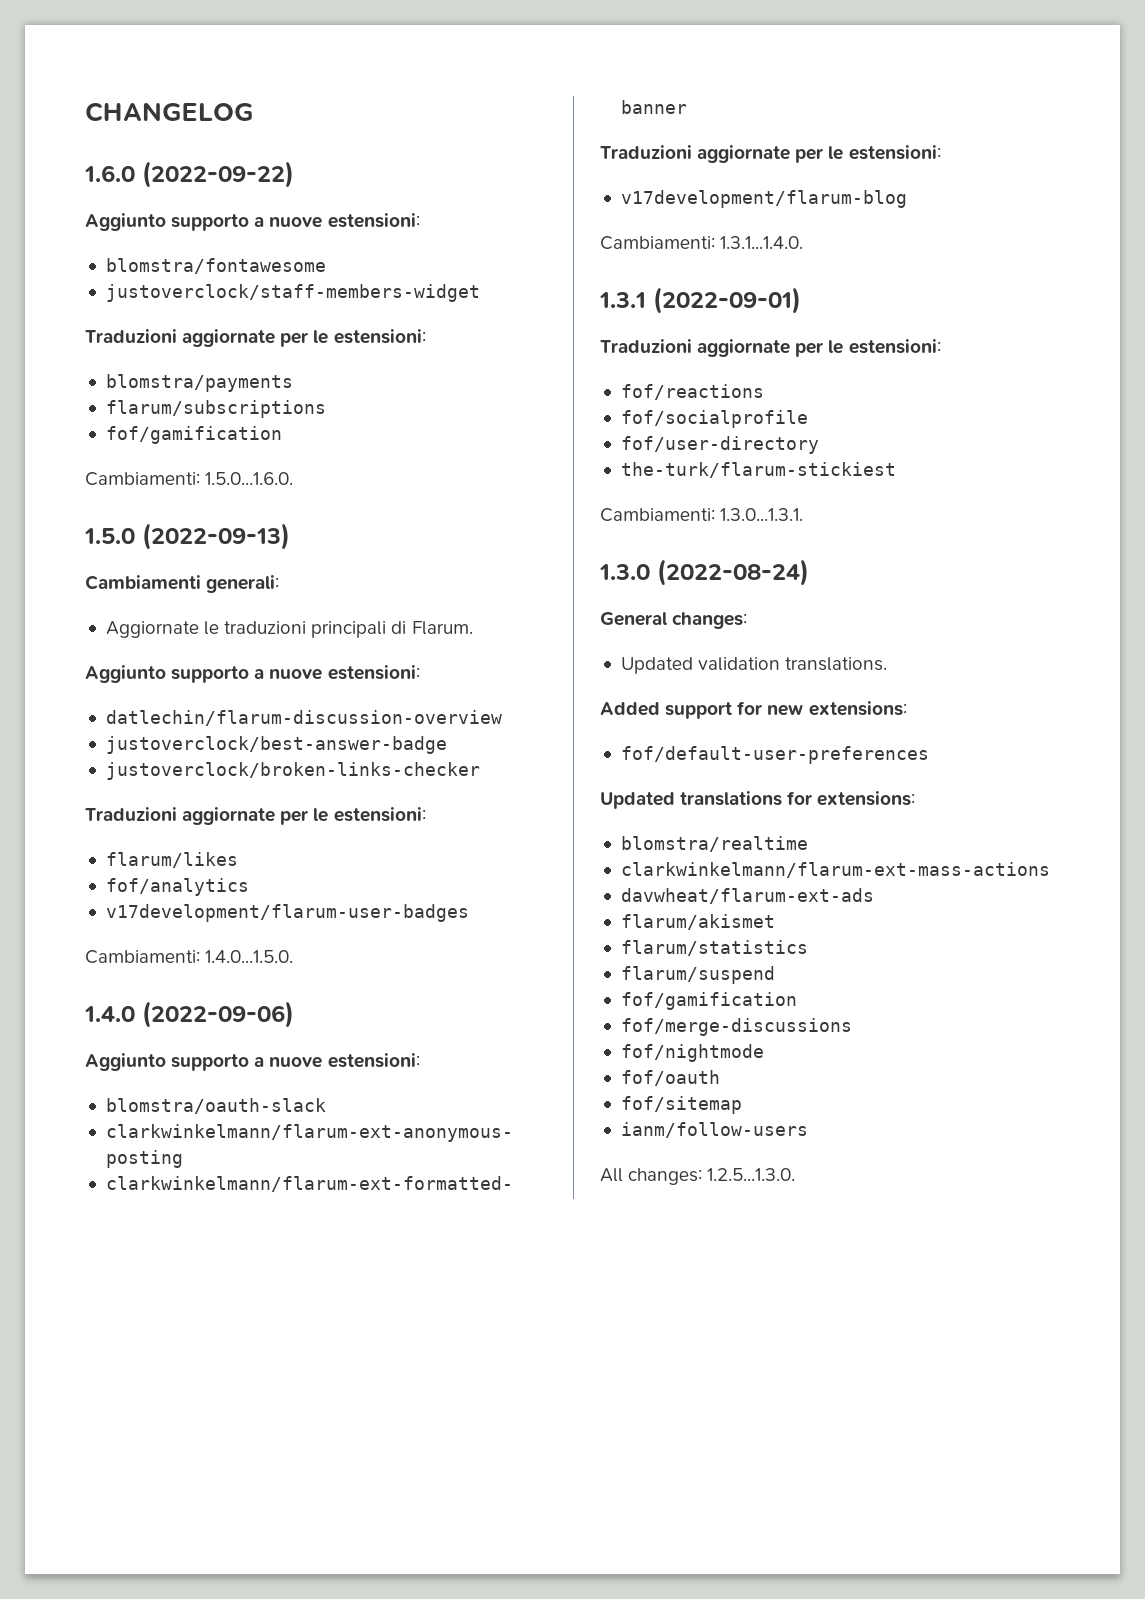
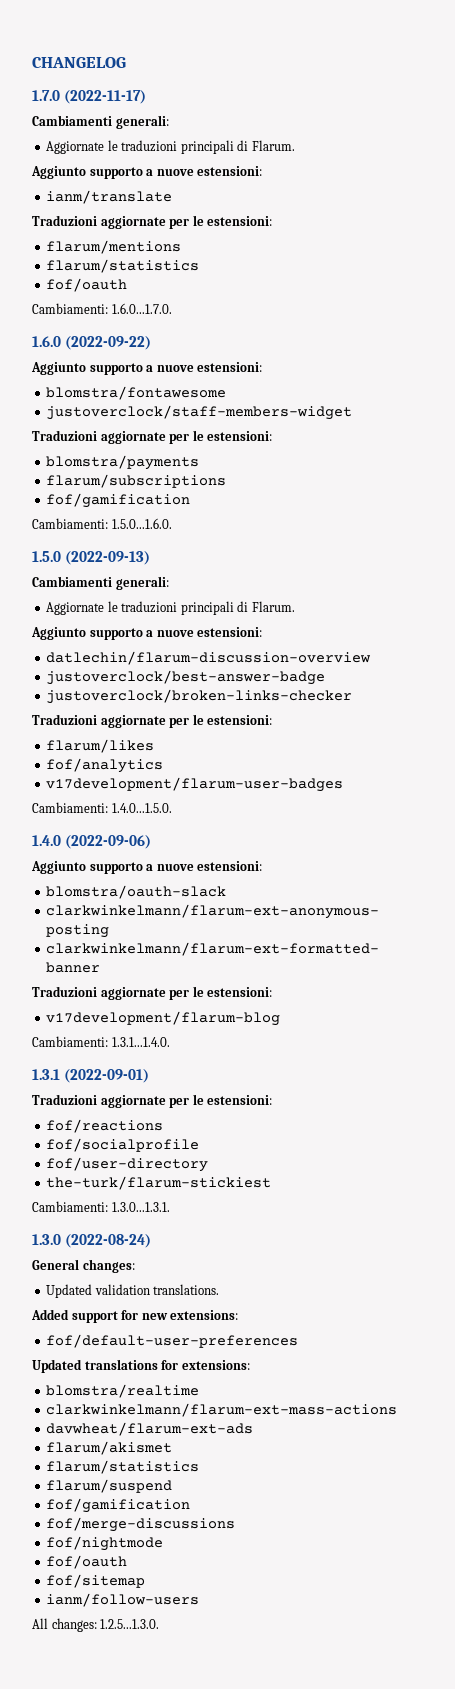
(254, 112) none -> [32,90,147,104] [32,115,169,129] [46,140,295,154] [31,166,263,179] [46,190,173,204] [32,215,273,229] [46,240,182,254] [46,259,200,273] [46,278,128,292] [32,303,172,314] // 1.7.0 (2022-11-17) // Cambiamenti generali: // Aggiornate le traduzioni principali di Flarum. // Aggiunto supporto a nuove estensioni: // ianm/translate // Traduzioni aggiornate per le estensioni: // flarum/mentions // flarum/statistics // fof/oauth // Cambiamenti: 1.6.0...1.7.0.

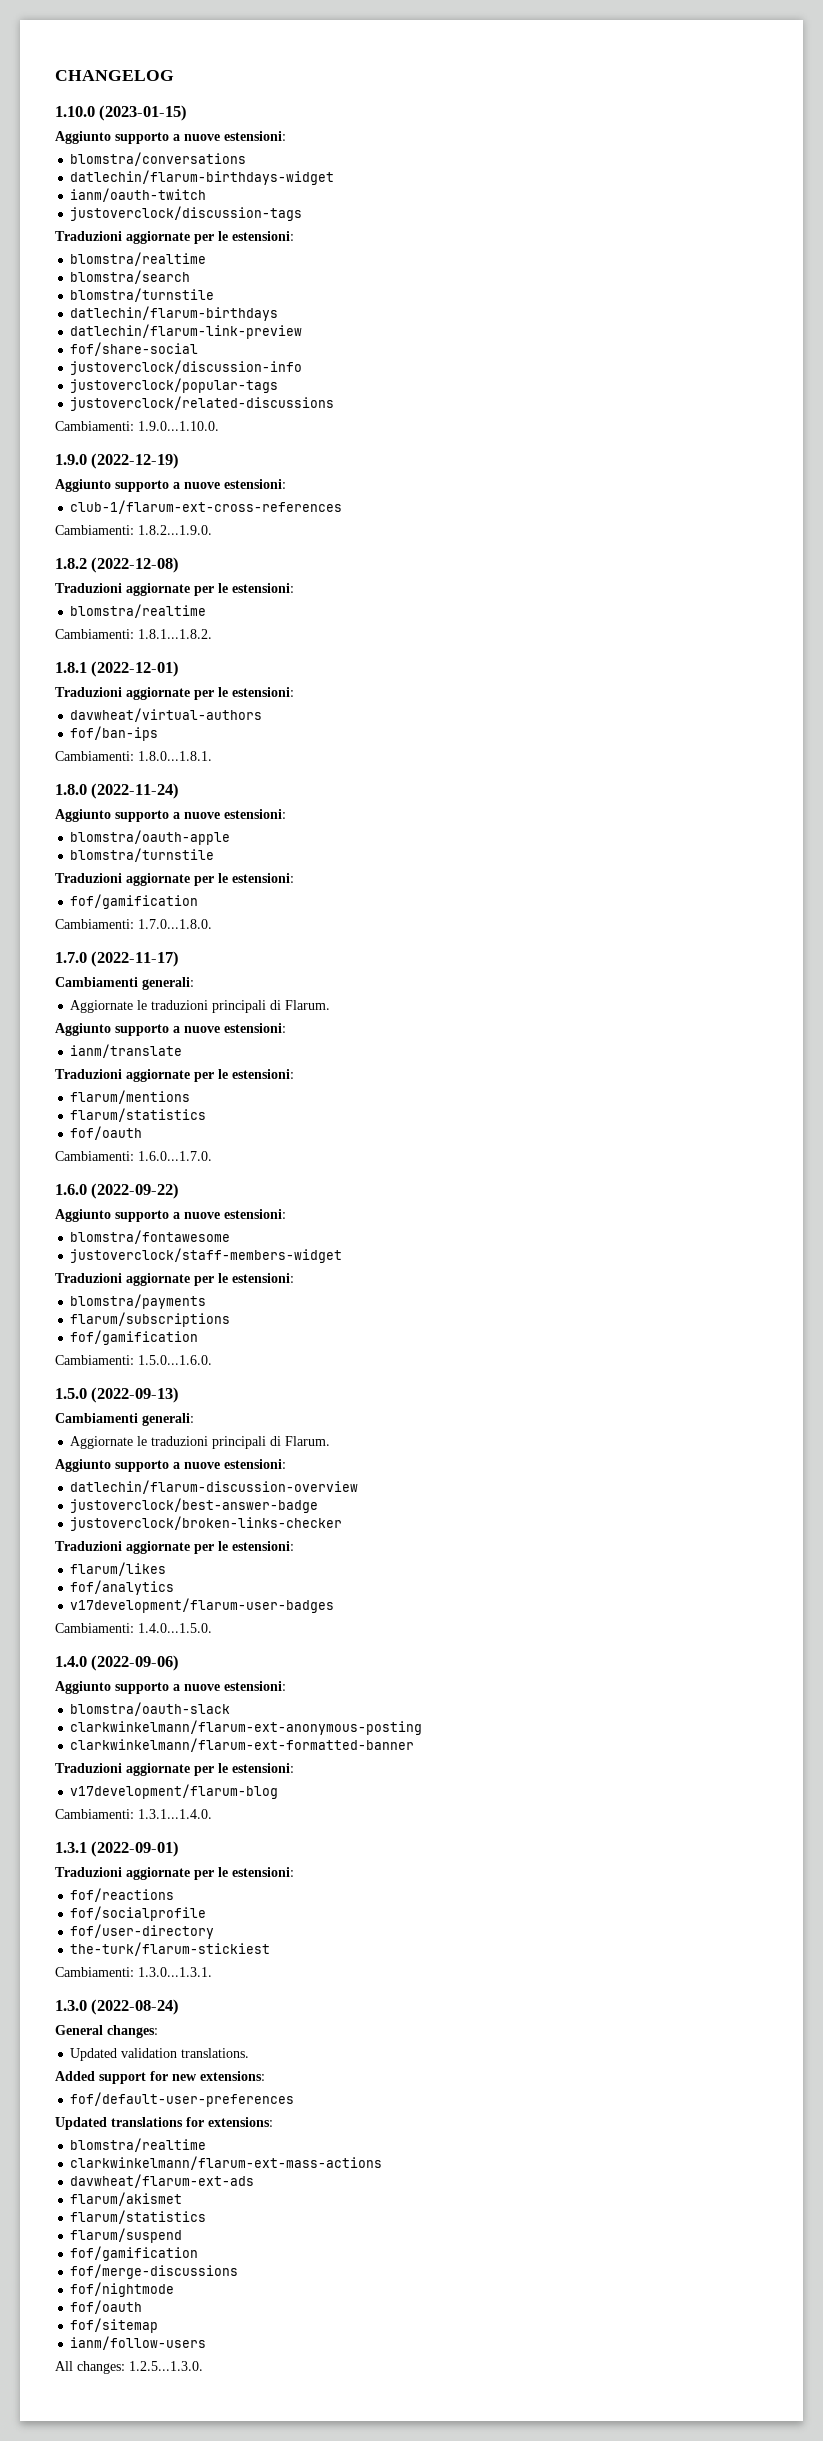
(126, 62) none -> [55,105,188,121] [55,131,286,144] [70,152,247,166] [70,170,335,185] [70,188,207,202] [70,206,303,221] [55,231,294,244] [70,252,207,266] [70,270,191,284] [70,288,215,302] [70,306,279,321] [70,324,303,339] [70,342,199,356] [70,360,303,375] [70,378,279,393] [70,396,335,411] [55,421,219,431] [55,453,180,469] [55,479,286,492] [70,500,343,514] [55,525,212,535] [55,557,180,573] [55,583,294,596] [70,604,207,618] [55,629,212,639] [55,661,180,677] [55,687,294,700] [70,708,263,722] [70,726,159,741] [55,751,212,761] [55,783,180,799] [55,809,286,822] [70,830,231,845] [70,848,215,862] [55,873,294,886] [70,894,199,909] [55,919,212,929] // 1.10.0 (2023-01-15) // Aggiunto supporto a nuove estensioni: // blomstra/conversations // datlechin/flarum-birthdays-widget // ianm/oauth-twitch // justoverclock/discussion-tags // Traduzioni aggiornate per le estensioni: // blomstra/realtime // blomstra/search // blomstra/turnstile // datlechin/flarum-birthdays // datlechin/flarum-link-preview // fof/share-social // justoverclock/discussion-info // justoverclock/popular-tags // justoverclock/related-discussions // Cambiamenti: 1.9.0...1.10.0. // 1.9.0 (2022-12-19) // Aggiunto supporto a nuove estensioni: // club-1/flarum-ext-cross-references // Cambiamenti: 1.8.2...1.9.0. // 1.8.2 (2022-12-08) // Traduzioni aggiornate per le estensioni: // blomstra/realtime // Cambiamenti: 1.8.1...1.8.2. // 1.8.1 (2022-12-01) // Traduzioni aggiornate per le estensioni: // davwheat/virtual-authors // fof/ban-ips // Cambiamenti: 1.8.0...1.8.1. // 1.8.0 (2022-11-24) // Aggiunto supporto a nuove estensioni: // blomstra/oauth-apple // blomstra/turnstile // Traduzioni aggiornate per le estensioni: // fof/gamification // Cambiamenti: 1.7.0...1.8.0.

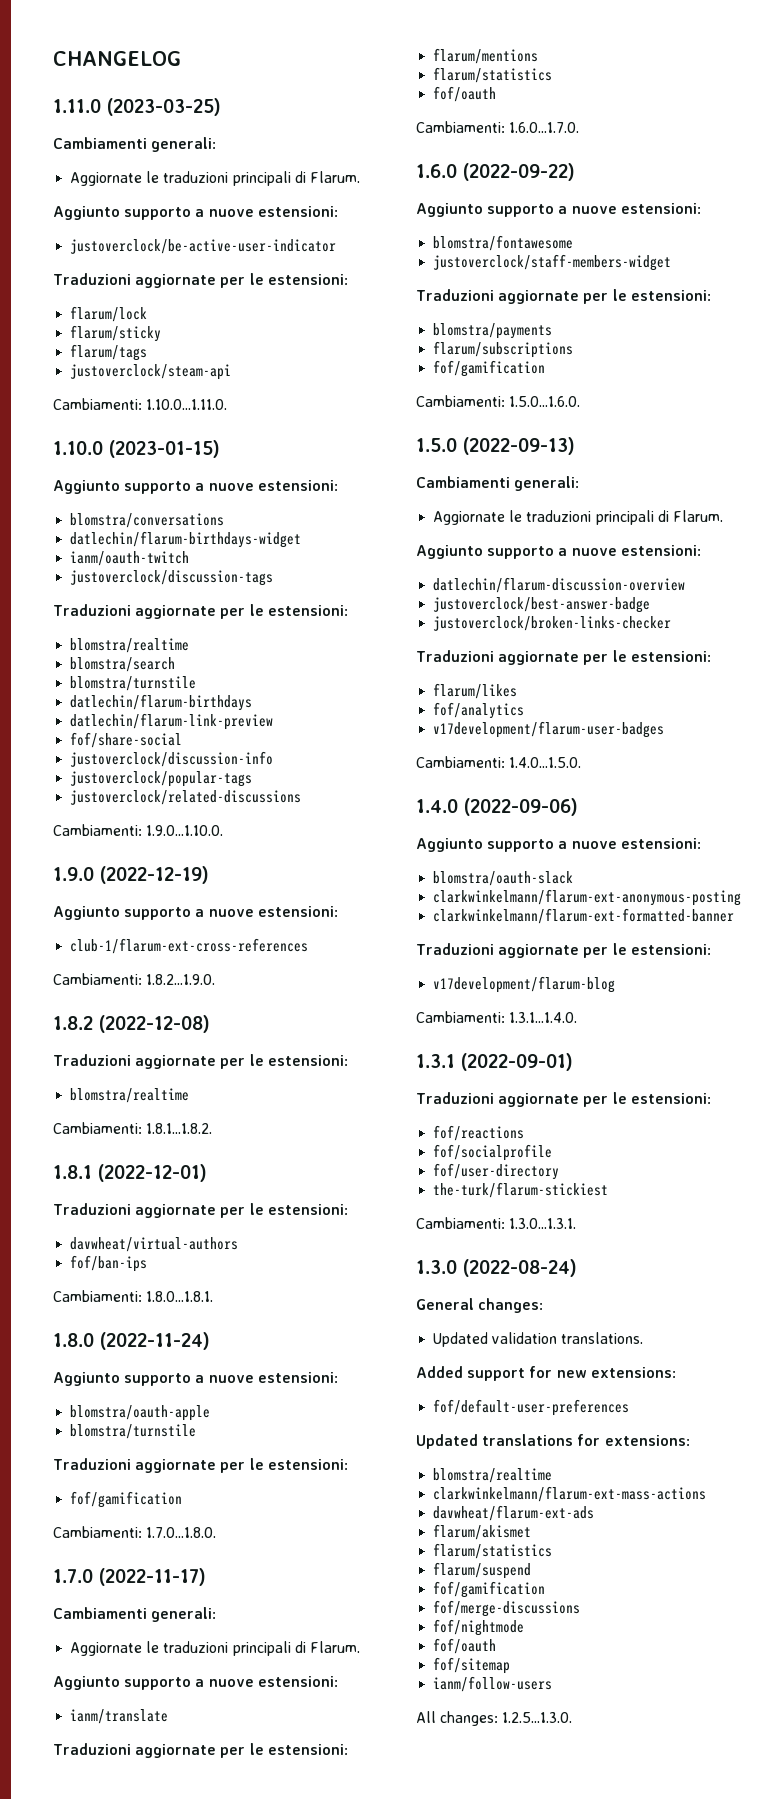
(174, 75) none -> [53,98,221,116] [53,137,217,152] [70,171,360,186] [53,206,338,220] [70,239,337,254] [53,273,348,288] [70,306,148,322] [70,325,162,342] [70,344,148,361] [70,364,232,380] [53,398,228,410] // 1.11.0 (2023-03-25) // Cambiamenti generali: // Aggiornate le traduzioni principali di Flarum. // Aggiunto supporto a nuove estensioni: // justoverclock/be-active-user-indicator // Traduzioni aggiornate per le estensioni: // flarum/lock // flarum/sticky // flarum/tags // justoverclock/steam-api // Cambiamenti: 1.10.0...1.11.0.

